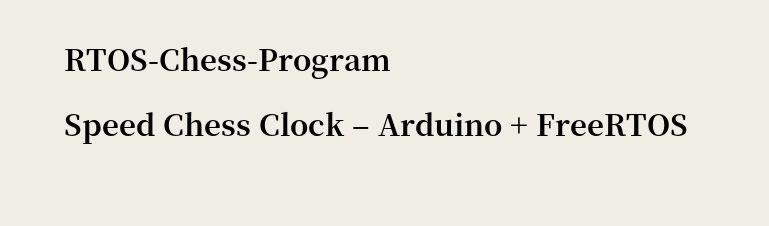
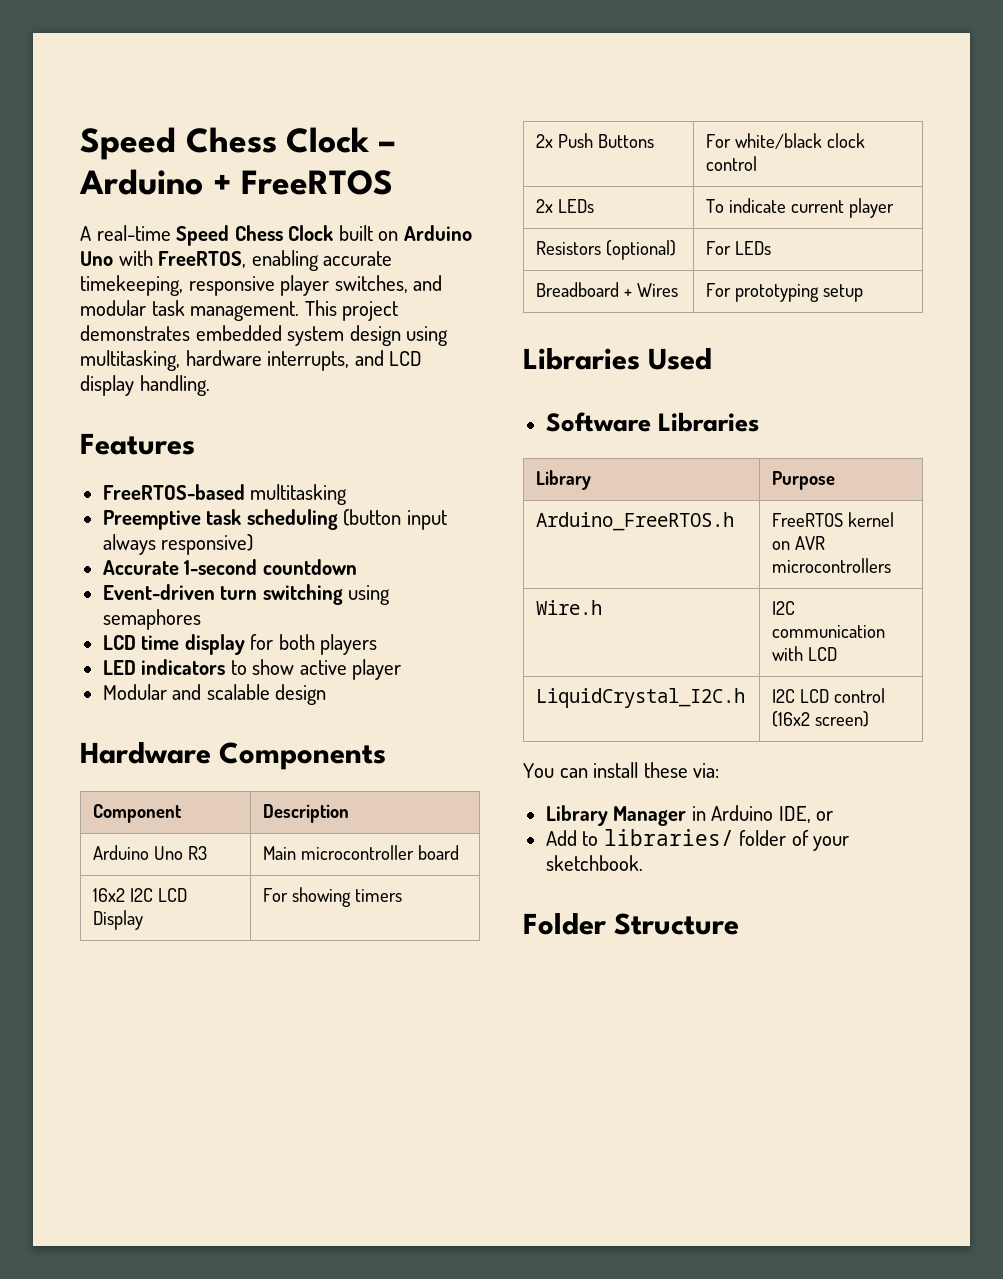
[64,46,391,79] RTOS-Chess-Program // -> (80, 143) none
(688, 125) none -> [80,225,472,246] [80,250,393,271] [80,275,443,296] [80,300,399,321] [80,325,449,346] [80,350,423,371] [80,375,210,396] [80,433,195,455] [102,484,348,505] [102,509,447,530] [102,534,254,555] [102,559,357,575] [102,584,391,605] [102,609,201,630] [102,634,378,655] [102,659,402,680] [102,684,327,705] [80,742,387,770] [93,804,183,823] [263,804,350,823] [93,845,208,860] [263,845,460,860] [93,888,188,902] [93,910,144,930] [263,887,403,907] [536,133,655,148] [706,133,866,149] [706,156,758,171] [536,199,595,213] [706,198,895,218] [536,240,677,260] [706,241,772,255] [536,282,679,297] [706,283,864,302] [523,348,713,370] [545,412,759,432] [536,470,592,490] [772,471,836,490] [536,512,735,531] [772,512,895,527] [772,536,826,550] [772,558,892,573] [536,600,603,615] [772,601,796,615] [772,625,886,638] [772,646,838,661] [536,688,746,708] [772,688,886,703] [772,711,870,727] [523,762,720,778] [545,805,834,826] [545,829,850,851] [545,855,643,871] [523,913,740,935] // A real-time Speed Chess Clock built on Arduino Uno with FreeRTOS, enabling accurate timekeeping, responsive player switches, and modular task management. This project demonstrates embedded system design using multitasking, hardware interrupts, and LCD display handling. // Features // FreeRTOS-based multitasking // Preemptive task scheduling (button input always responsive) // Accurate 1-second countdown // Event-driven turn switching using semaphores // LCD time display for both players // LED indicators to show active player // Modular and scalable design // Hardware Components // Component | Description // Arduino Uno R3 | Main microcontroller board // 16x2 I2C LCD Display | For showing timers // 2x Push Buttons | For white/black clock control // 2x LEDs | To indicate current player // Resistors (optional) | For LEDs // Breadboard + Wires | For prototyping setup // Libraries Used // Software Libraries // Library | Purpose // Arduino_FreeRTOS.h | FreeRTOS kernel on AVR microcontrollers // Wire.h | I2C communication with LCD // LiquidCrystal_I2C.h | I2C LCD control (16x2 screen) // You can install these via: // Library Manager in Arduino IDE, or // Add to libraries/ folder of your sketchbook. // Folder Structure

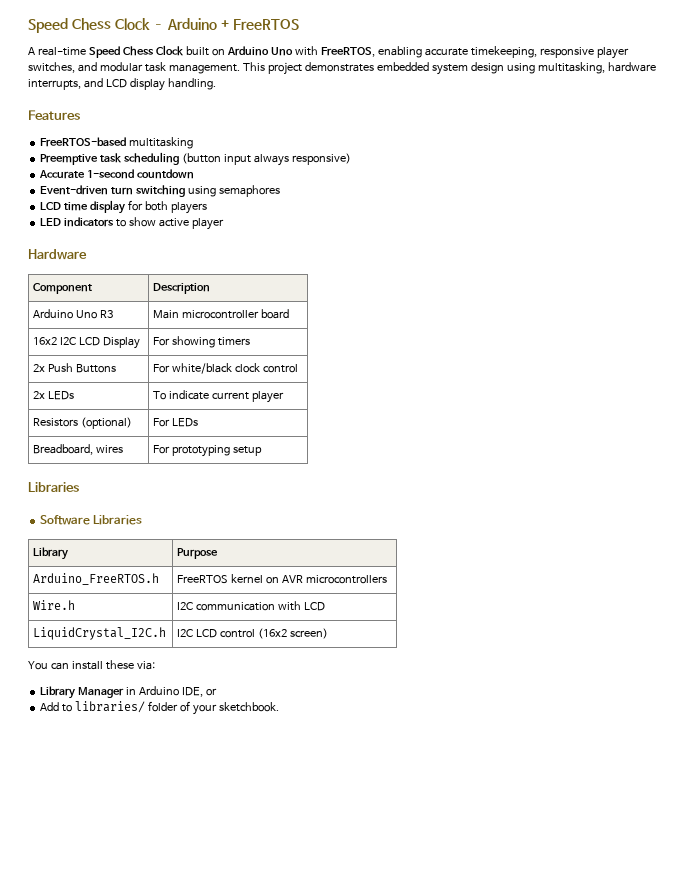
[102,684,327,705] // Modular and scalable design -> (224, 224) none
[219,742,387,770] Components -> (87, 254) none
[536,282,679,297] Breadboard + Wires -> [33,444,124,455] Breadboard, wires
[648,348,713,370] Used -> (79, 487) none
[523,913,740,935] // Folder Structure -> (279, 707) none

